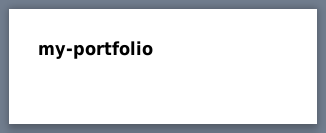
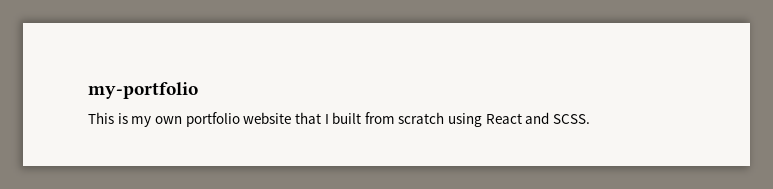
(153, 50) none -> [88,112,591,127] // This is my own portfolio website that I built from scratch using React and SCSS.

